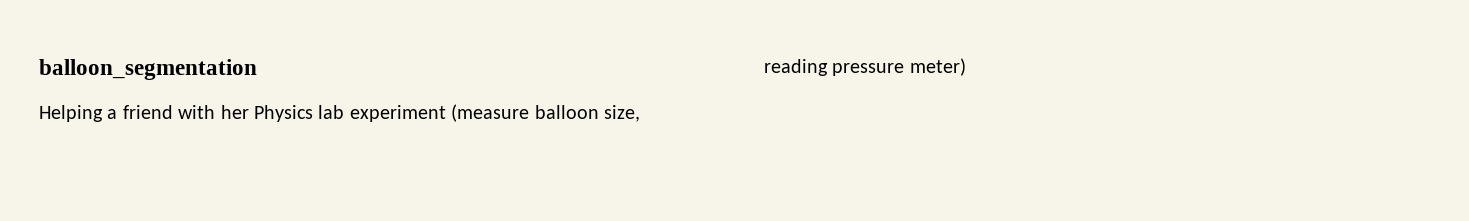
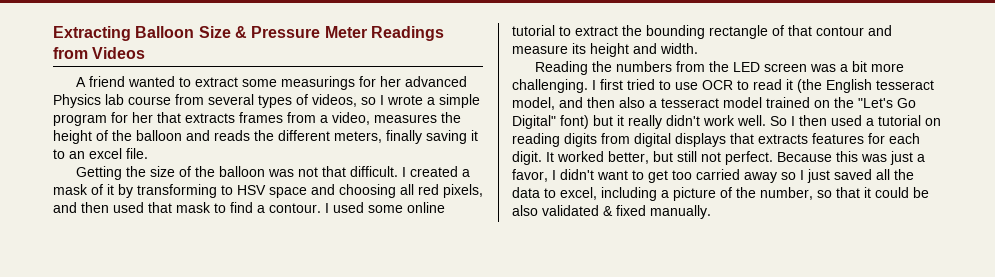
[39,59,257,80] [39,104,640,122] [764,58,966,76] balloon_segmentation // Helping a friend with her Physics lab experiment (measure balloon size, reading pressure meter) -> [53,26,444,41] [53,47,146,59] [75,76,467,90] [53,94,480,108] [53,112,461,126] [53,130,478,144] [53,148,148,159] [75,166,470,180] [53,184,483,198] [53,202,445,213] [512,25,892,39] [512,43,698,57] [534,61,904,75] [512,79,934,93] [512,97,916,110] [512,115,941,129] [512,133,920,147] [512,151,925,165] [512,169,914,183] [512,187,929,201] [512,205,711,219] Extracting Balloon Size & Pressure Meter Readings from Videos // A friend wanted to extract some measurings for her advanced Physics lab course from several types of videos, so I wrote a simple program for her that extracts frames from a video, measures the height of the balloon and reads the different meters, finally saving it to an excel file. // Getting the size of the balloon was not that difficult. I created a mask of it by transforming to HSV space and choosing all red pixels, and then used that mask to find a contour. I used some online tutorial to extract the bounding rectangle of that contour and measure its height and width. // Reading the numbers from the LED screen was a bit more challenging. I first tried to use OCR to read it (the English tesseract model, and then also a tesseract model trained on the "Let's Go Digital" font) but it really didn't work well. So I then used a tutorial on reading digits from digital displays that extracts features for each digit. It worked better, but still not perfect. Because this was just a favor, I didn't want to get too carried away so I just saved all the data to excel, including a picture of the number, so that it could be also validated & fixed manually.

